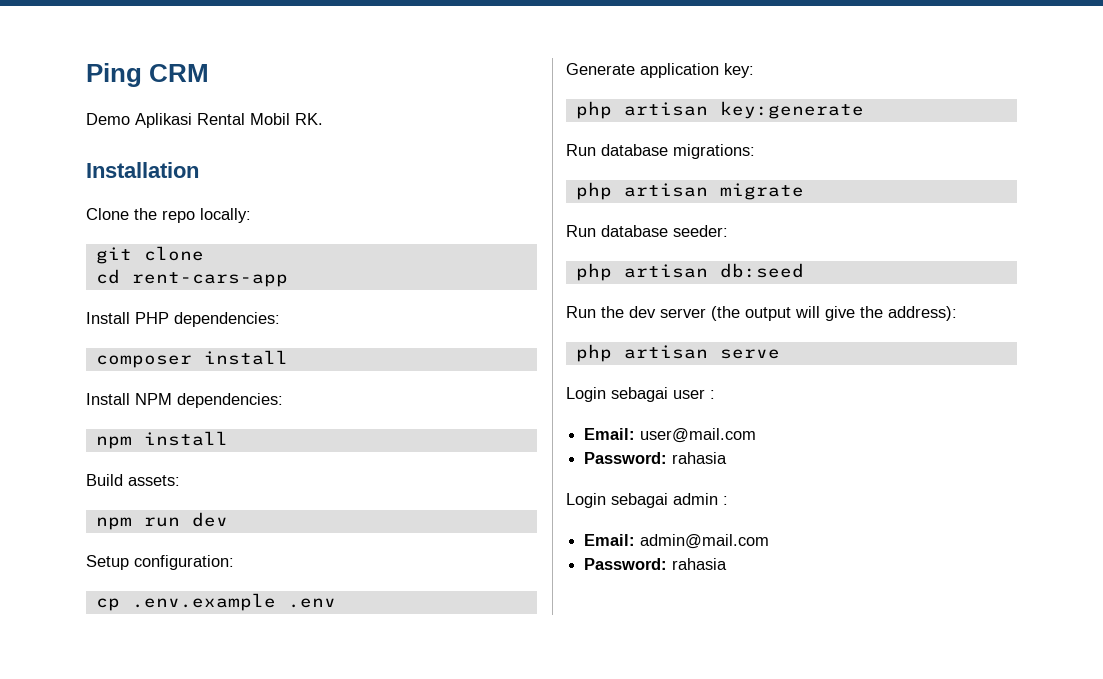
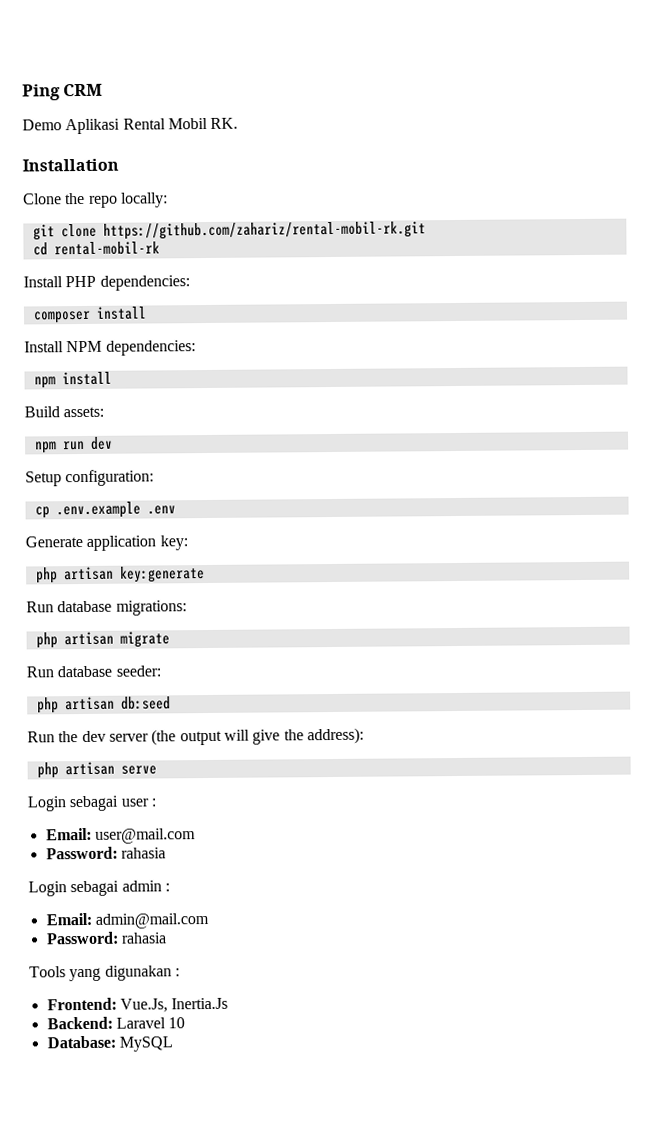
(204, 253) none -> [102,221,426,240] https://github.com/zahariz/rental-mobil-rk.git
[131,272,288,287] rent-cars-app -> [53,241,160,256] rental-mobil-rk
(728, 564) none -> [29,965,180,982] [46,997,229,1013] [46,1016,186,1030] [46,1035,173,1052] // Tools yang digunakan : // Frontend: Vue.Js, Inertia.Js // Backend: Laravel 10 // Database: MySQL

